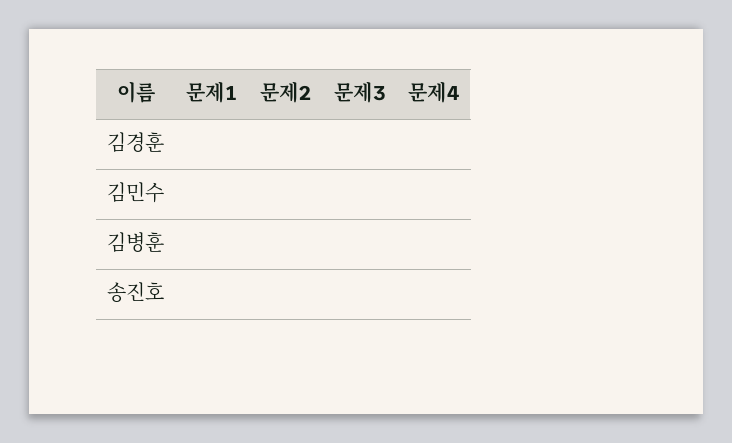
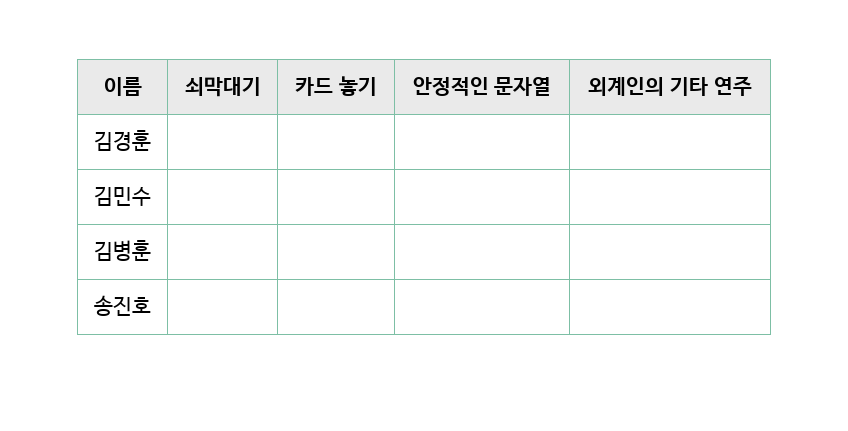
[185,81,238,103] [259,81,312,103] [333,81,386,103] [407,81,460,103] 문제1 | 문제2 | 문제3 | 문제4 -> [184,77,261,97] [295,76,377,96] [412,77,552,96] [588,76,752,96] 쇠막대기 | 카드 놓기 | 안정적인 문자열 | 외계인의 기타 연주

